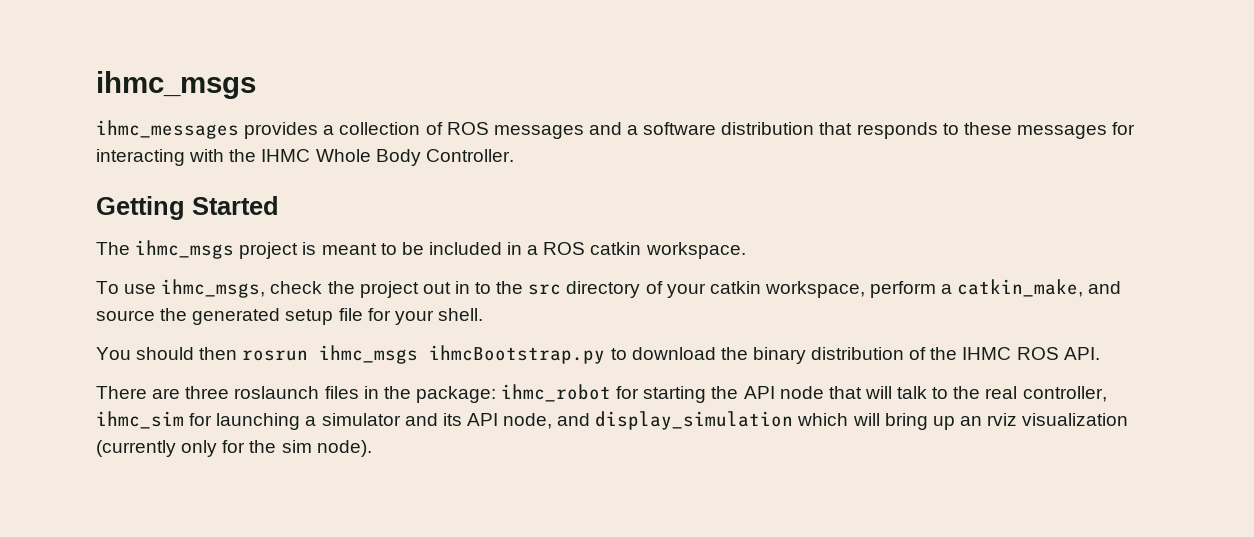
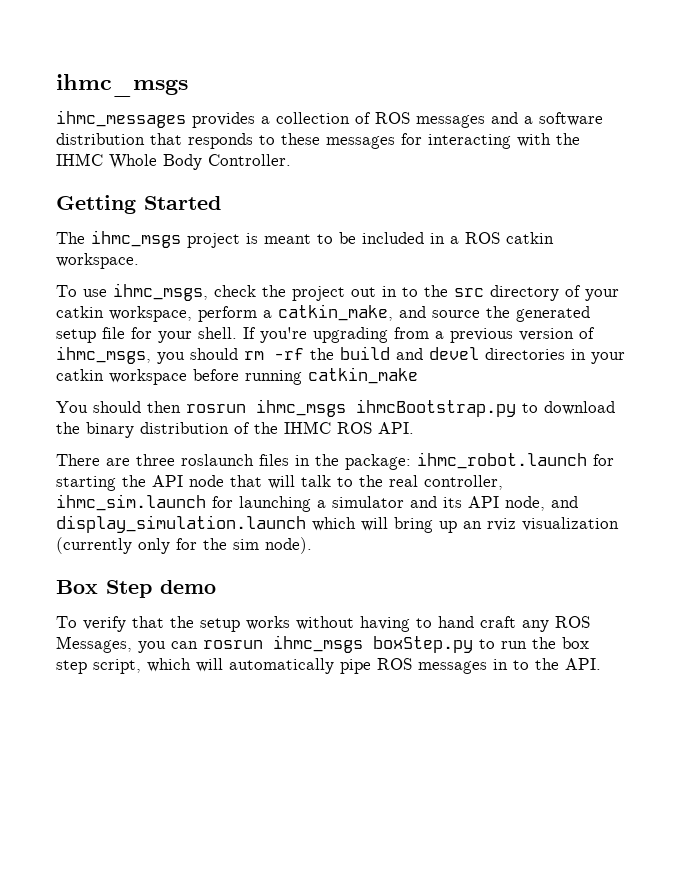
(483, 314) none -> [243,327,595,343] [56,346,625,364] [56,367,418,385] If you're upgrading from a previous version of ihmc_msgs, you should rm -rf the build and devel directories in your catkin workspace before running catkin_make
[501,384,612,402] ihmc_robot -> [417,452,587,469] ihmc_robot.launch
[96,411,184,429] ihmc_sim -> [56,494,206,511] ihmc_sim.launch
[595,411,794,430] display_simulation -> [56,515,306,533] display_simulation.launch
(372, 448) none -> [56,580,216,598] [56,616,590,632] [56,635,589,653] [56,658,601,674] // Box Step demo // To verify that the setup works without having to hand craft any ROS Messages, you can rosrun ihmc_msgs boxStep.py to run the box step script, which will automatically pipe ROS messages in to the API.

